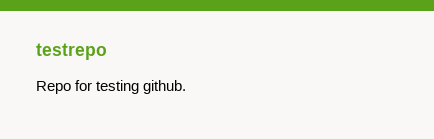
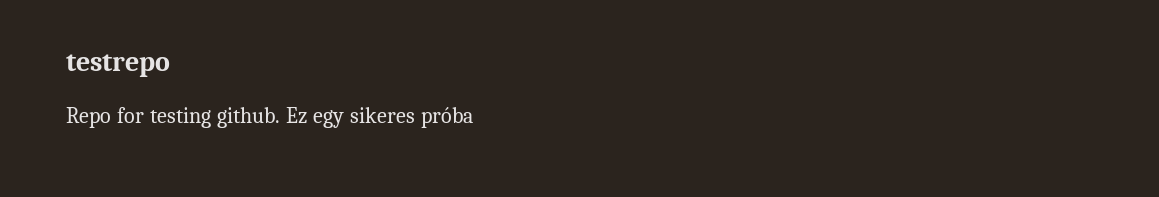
(187, 87) none -> [285,107,473,128] Ez egy sikeres próba

